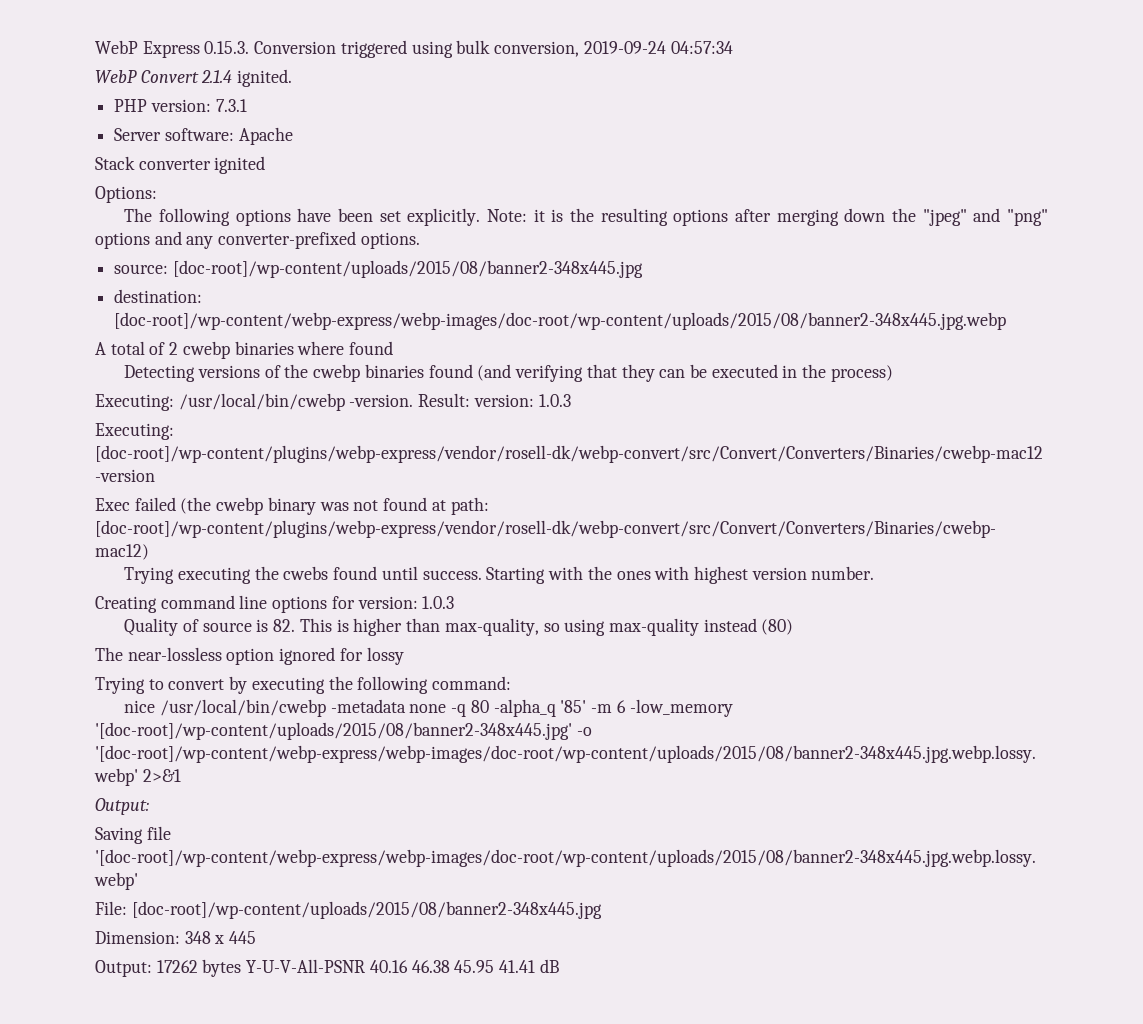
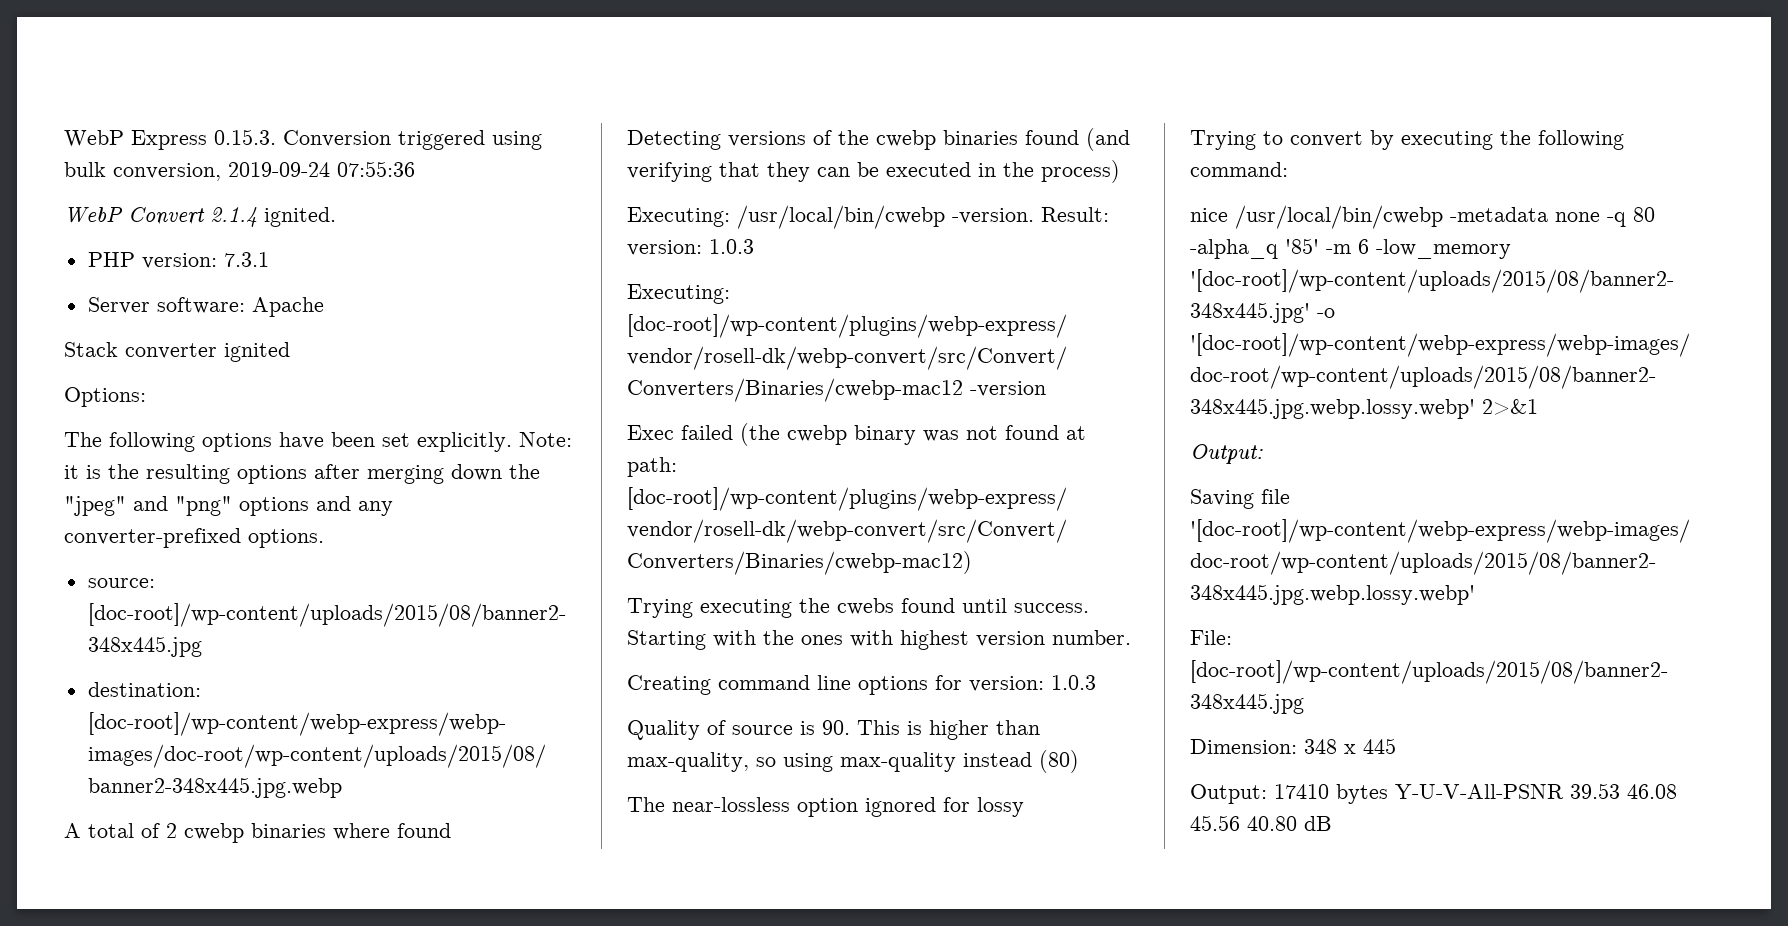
[670,41,733,54] 04:57:34 -> [337,161,415,177] 07:55:36
[273,619,296,632] 82. -> [822,720,850,735] 90.
[156,960,198,973] 17262 -> [1274,784,1329,799] 17410
[369,960,536,973] 40.16 46.38 45.95 41.41 -> [1570,783,1677,799] [1190,815,1297,831] 39.53 46.08 45.56 40.80

